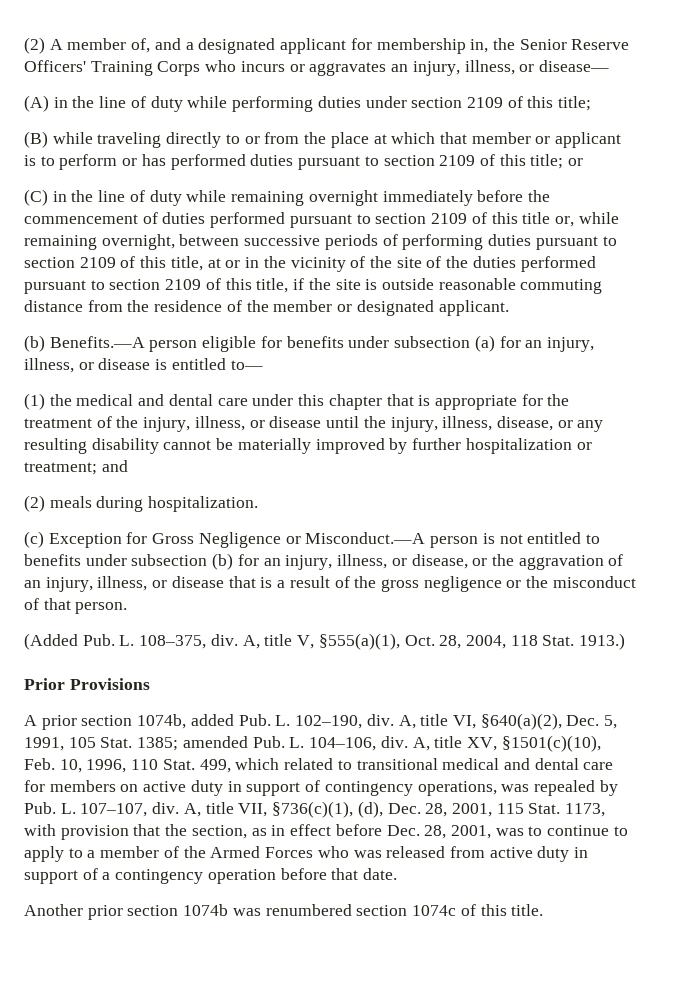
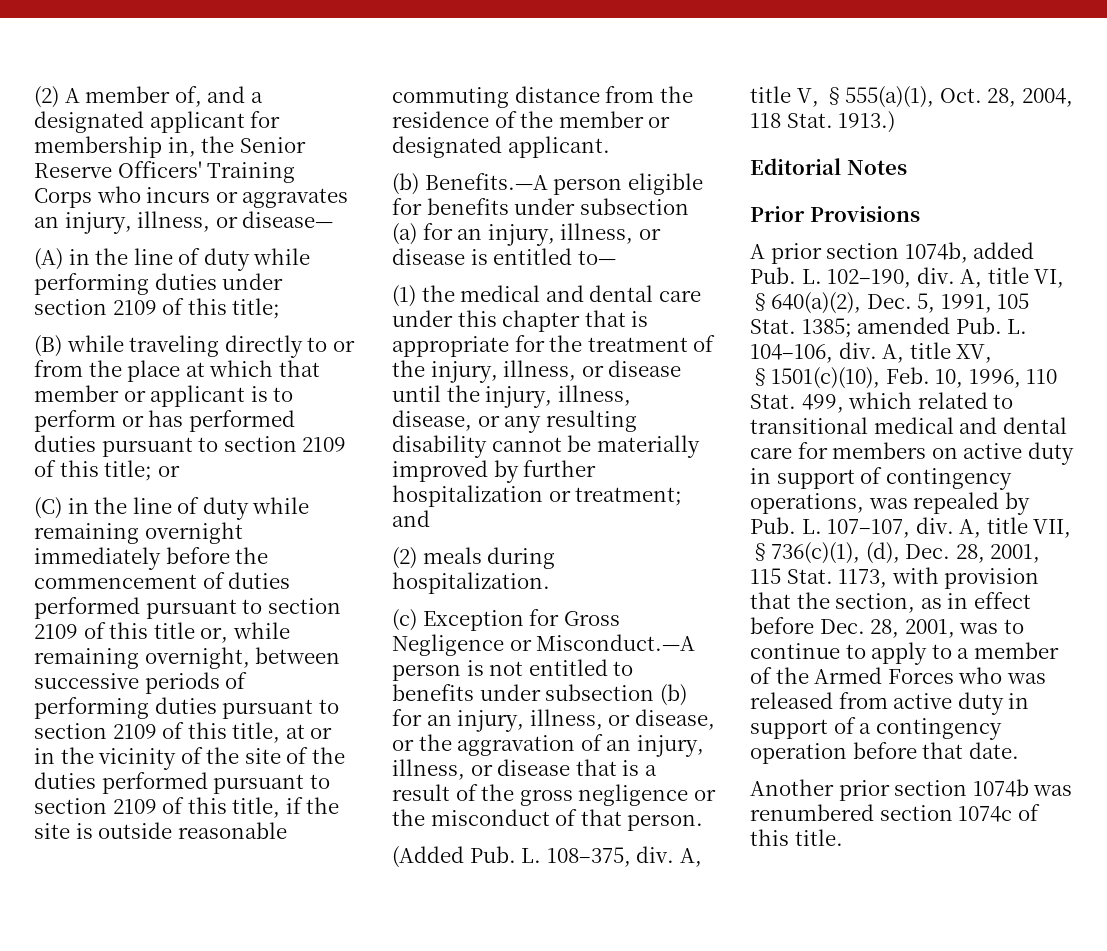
(626, 641) none -> [750,158,907,175] // Editorial Notes

